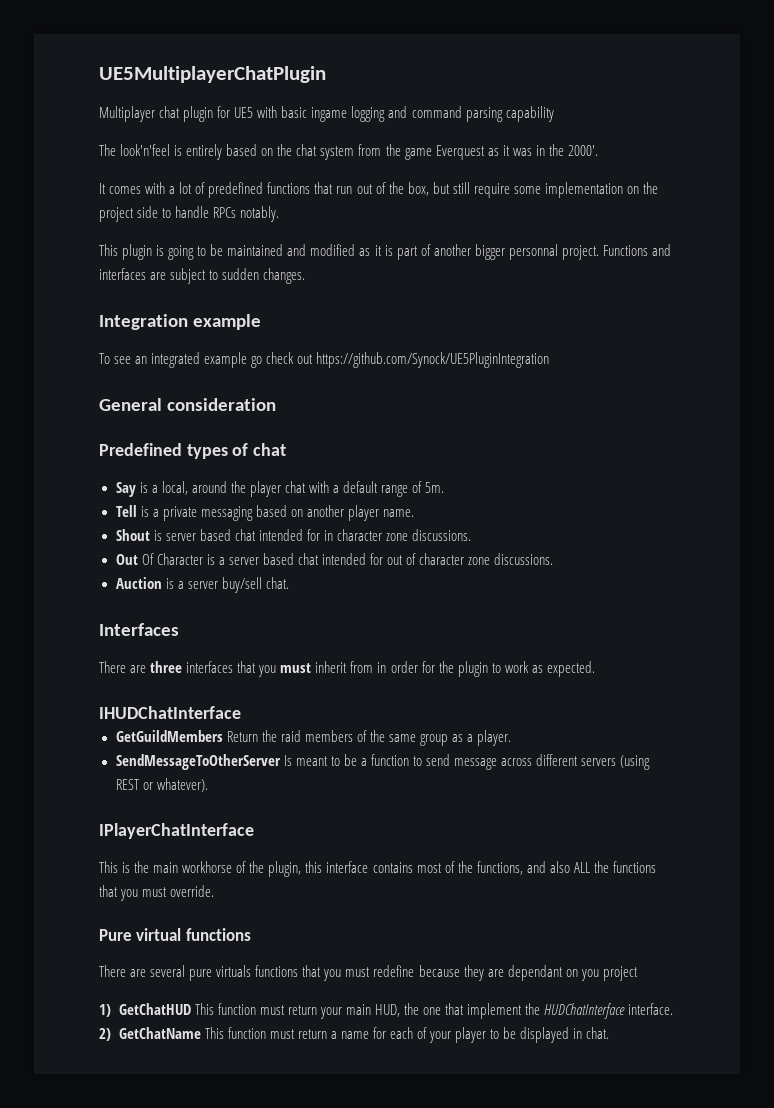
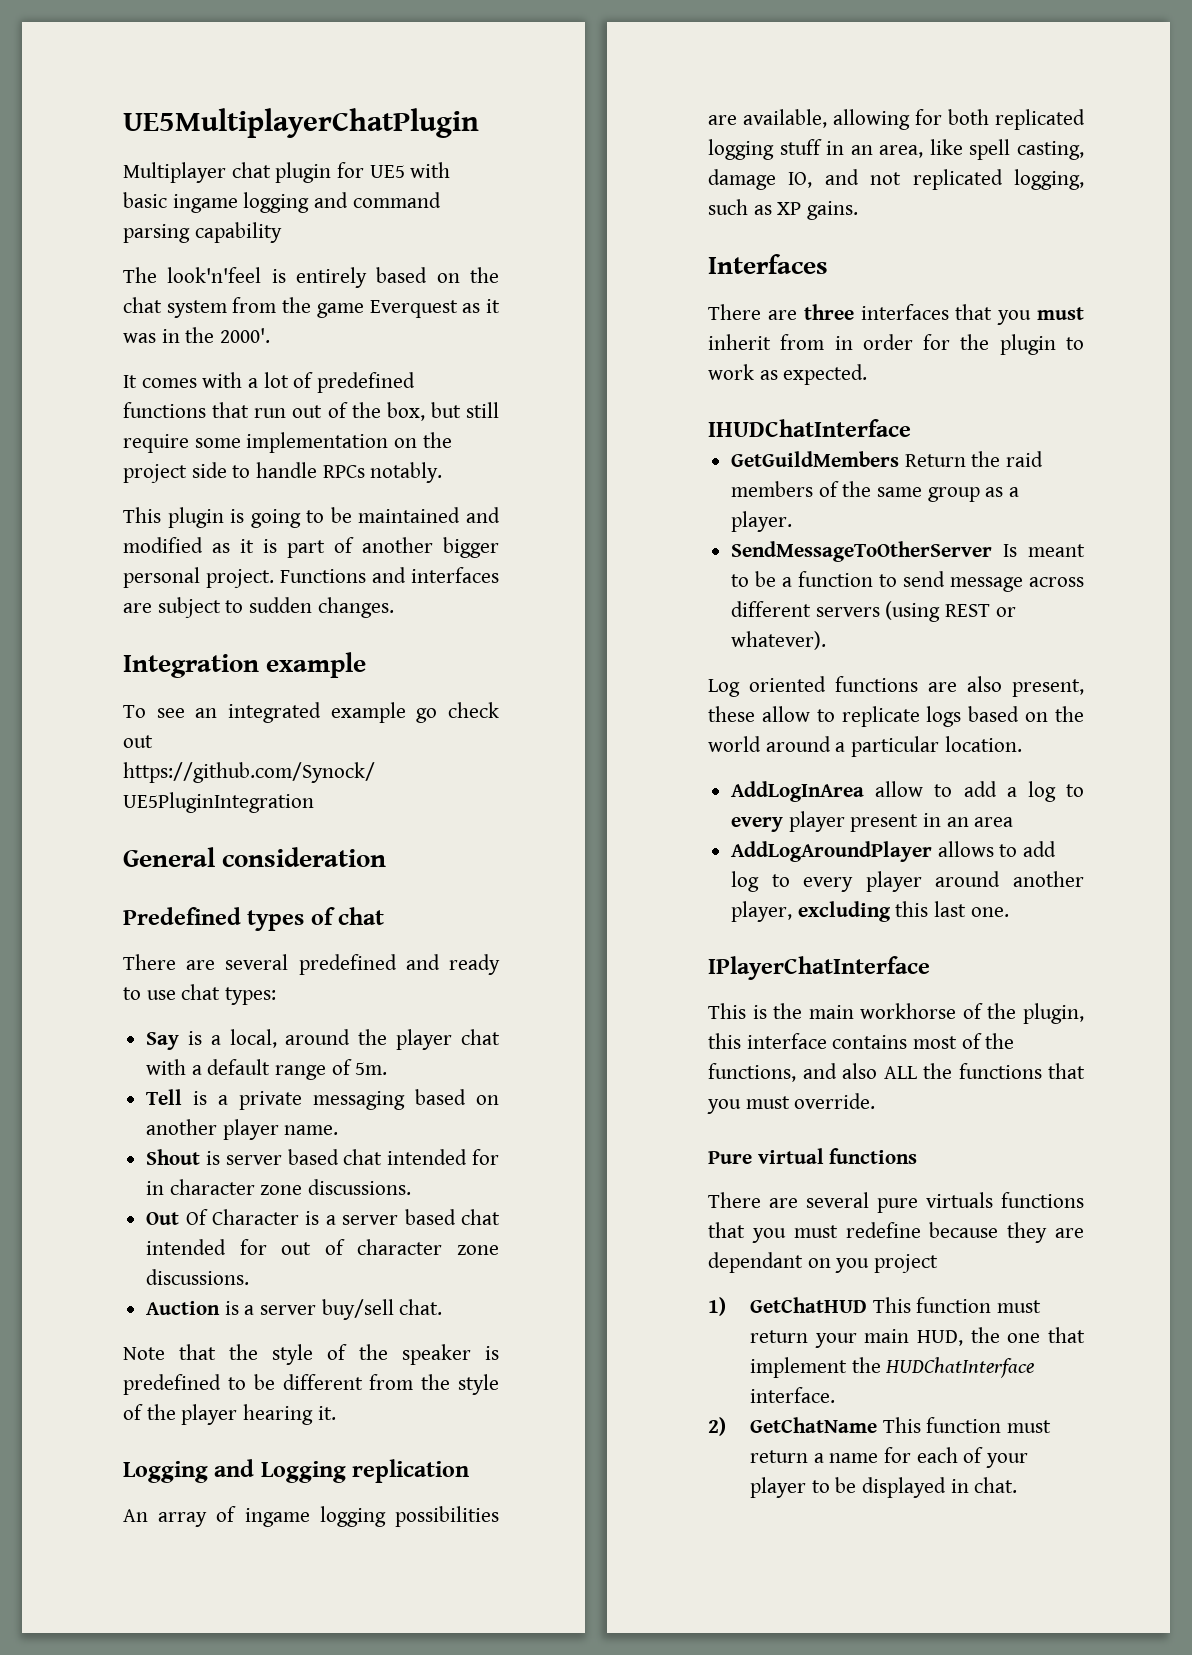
[508,244,558,260] personnal -> [123,567,200,588] personal
(287, 449) none -> [123,954,500,975] [123,984,277,1005] // There are several predefined and ready to use chat types:
(289, 583) none -> [123,1344,499,1365] [123,1374,499,1395] [123,1404,336,1425] [123,1459,470,1483] [123,1506,499,1527] [708,109,1085,130] [708,139,1084,160] [708,169,1084,190] [708,199,859,220] // Note that the style of the speaker is predefined to be different from the style of the player hearing it. // Logging and Logging replication // An array of ingame logging possibilities are available, allowing for both replicated logging stuff in an area, like spell casting, damage IO, and not replicated logging, such as XP gains.
(208, 785) none -> [708,676,1084,697] [708,706,1084,727] [708,736,1022,757] [731,781,1084,802] [731,811,1014,832] [731,841,1057,862] [731,871,1084,892] [731,901,1009,922] // Log oriented functions are also present, these allow to replicate logs based on the world around a particular location. // AddLogInArea allow to add a log to every player present in an area // AddLogAroundPlayer allows to add log to every player around another player, excluding this last one.

